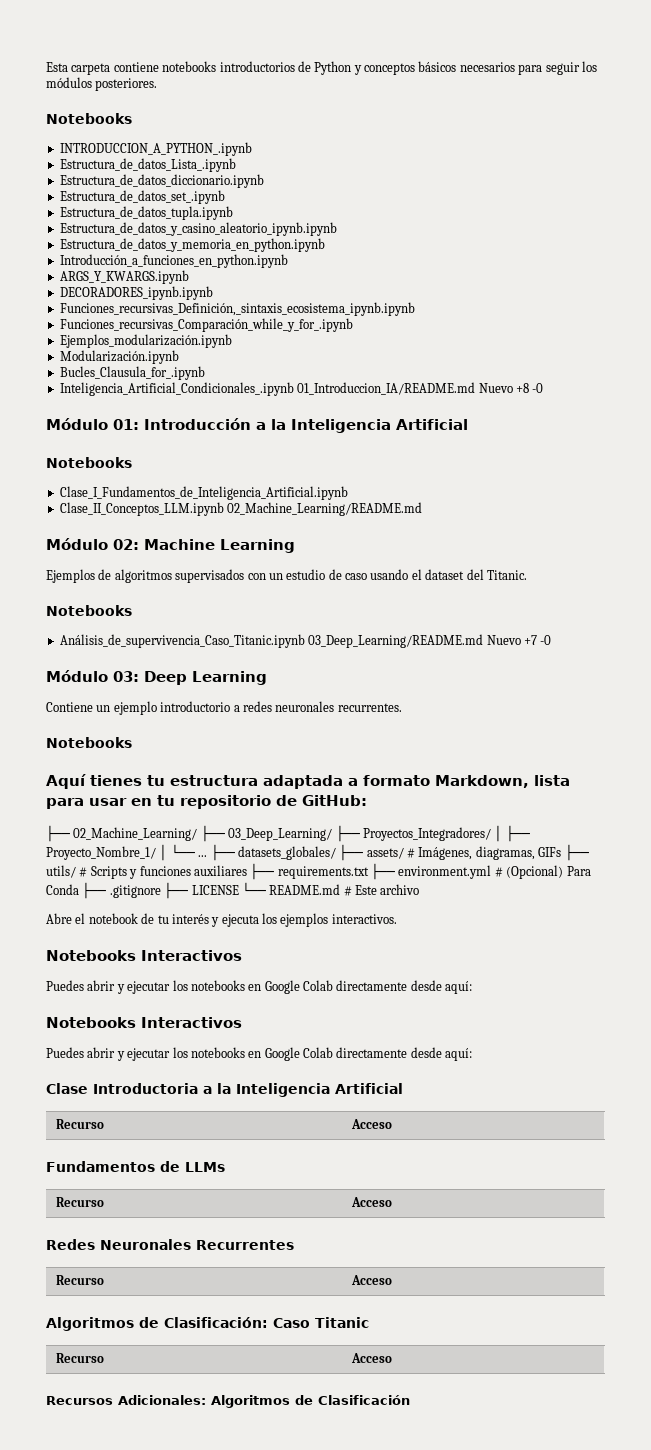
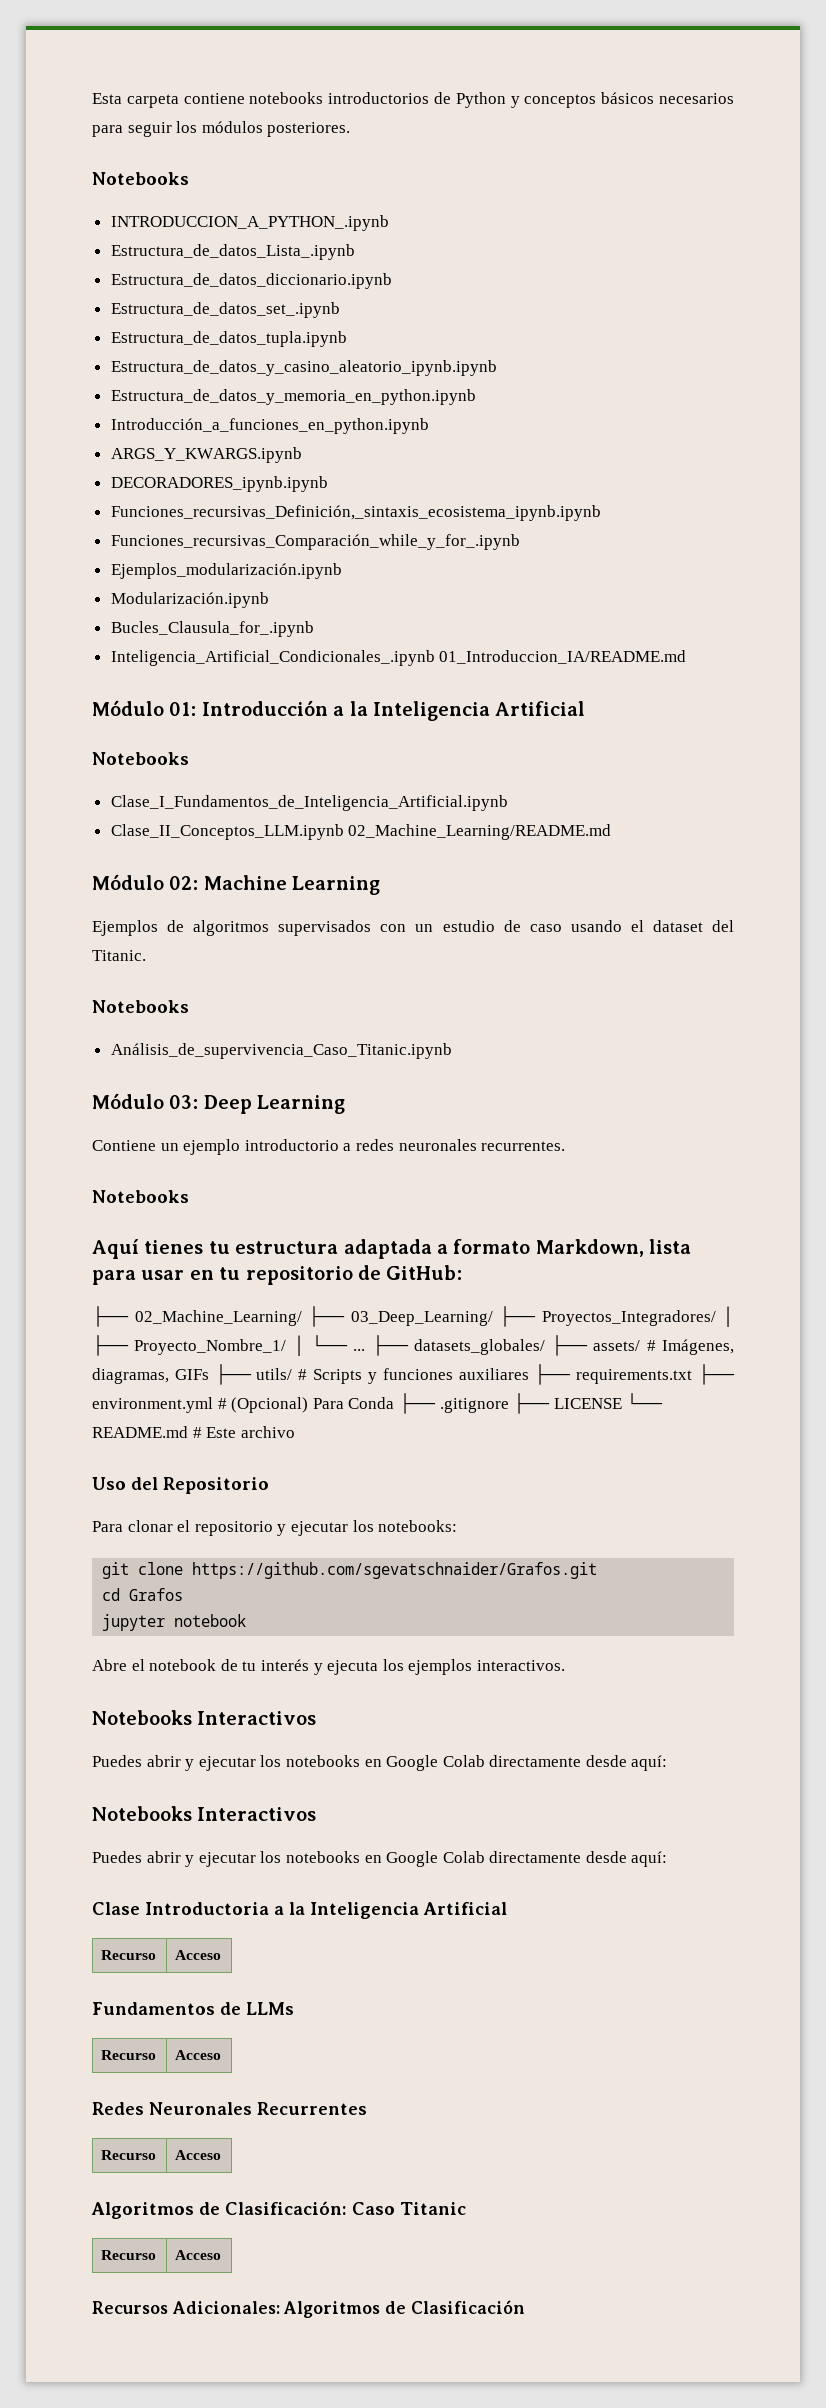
[478,383,544,393] Nuevo +8 -0 -> (687, 657) none
[308,634,552,648] 03_Deep_Learning/README.md Nuevo +7 -0 -> (452, 1051) none
(420, 889) none -> [92,1477,269,1494] [92,1520,458,1536] [102,1562,598,1579] [102,1588,184,1601] [102,1614,247,1631] // Uso del Repositorio // Para clonar el repositorio y ejecutar los notebooks: // git clone https://github.com/sgevatschnaider/Grafos.git // cd Grafos // jupyter notebook

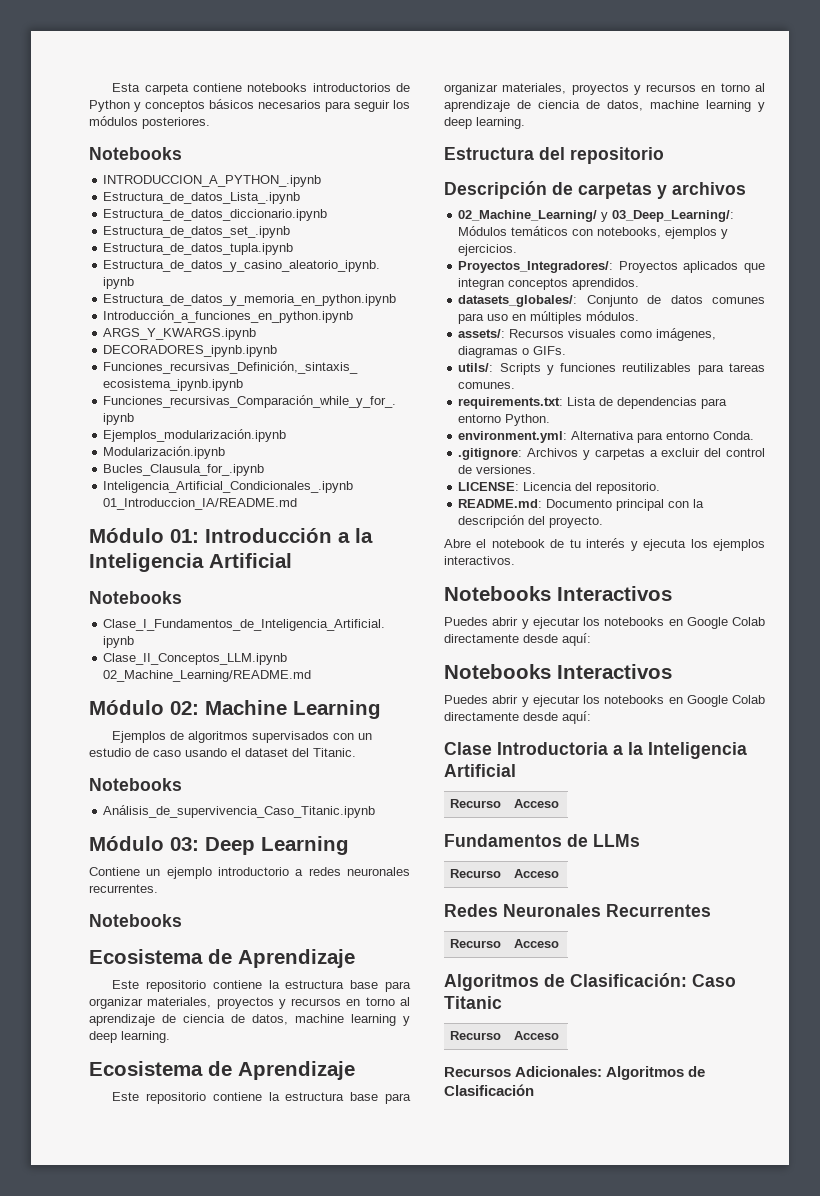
[92,1239,692,1259] [92,1265,463,1285] [92,1306,734,1327] [92,1335,734,1356] [92,1364,735,1385] [92,1393,664,1414] [92,1426,295,1438] [92,1477,269,1494] [92,1520,458,1536] [102,1562,598,1579] [102,1588,184,1601] [102,1614,247,1631] Aquí tienes tu estructura adaptada a formato Markdown, lista para usar en tu repositorio de GitHub: // ├── 02_Machine_Learning/ ├── 03_Deep_Learning/ ├── Proyectos_Integradores/ │ ├── Proyecto_Nombre_1/ │ └── ... ├── datasets_globales/ ├── assets/ # Imágenes, diagramas, GIFs ├── utils/ # Scripts y funciones auxiliares ├── requirements.txt ├── environment.yml # (Opcional) Para Conda ├── .gitignore ├── LICENSE └── README.md # Este archivo // Uso del Repositorio // Para clonar el repositorio y ejecutar los notebooks: // git clone https://github.com/sgevatschnaider/Grafos.git // cd Grafos // jupyter notebook -> [89,949,355,968] [112,980,411,992] [89,997,410,1009] [89,1014,410,1026] [89,1031,170,1043] [89,1061,355,1080] [112,1092,411,1104] [444,83,765,95] [444,100,765,112] [444,117,525,129] [444,147,664,164] [444,181,746,199] [458,210,735,222] [458,226,729,239] [458,244,518,256] [458,261,765,273] [458,278,640,290] [458,295,765,307] [458,311,640,324] [458,328,717,341] [458,346,567,358] [458,363,765,375] [458,382,516,389] [458,397,728,409] [458,414,551,426] [458,431,755,443] [458,448,765,460] [458,465,537,474] [458,482,661,494] [458,499,705,511] [458,515,604,528] Ecosistema de Aprendizaje // Este repositorio contiene la estructura base para organizar materiales, proyectos y recursos en torno al aprendizaje de ciencia de datos, machine learning y deep learning. // Ecosistema de Aprendizaje // Este repositorio contiene la estructura base para organizar materiales, proyectos y recursos en torno al aprendizaje de ciencia de datos, machine learning y deep learning. // Estructura del repositorio // Descripción de carpetas y archivos // 02_Machine_Learning/ y 03_Deep_Learning/: Módulos temáticos con notebooks, ejemplos y ejercicios. // Proyectos_Integradores/: Proyectos aplicados que integran conceptos aprendidos. // datasets_globales/: Conjunto de datos comunes para uso en múltiples módulos. // assets/: Recursos visuales como imágenes, diagramas o GIFs. // utils/: Scripts y funciones reutilizables para tareas comunes. // requirements.txt: Lista de dependencias para entorno Python. // environment.yml: Alternativa para entorno Conda. // .gitignore: Archivos y carpetas a excluir del control de versiones. // LICENSE: Licencia del repositorio. // README.md: Documento principal con la descripción del proyecto.

